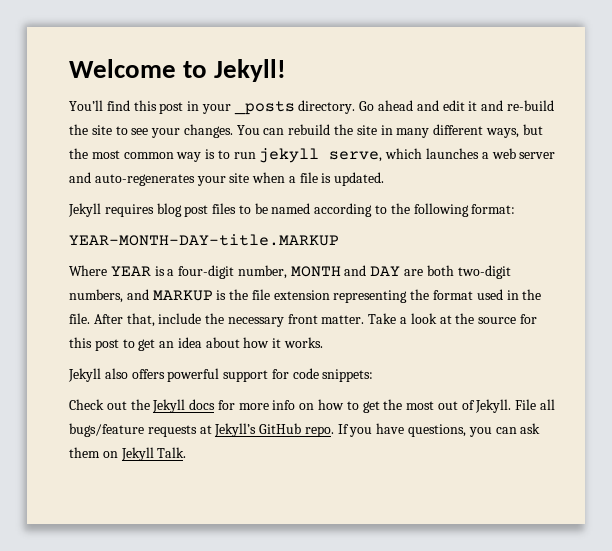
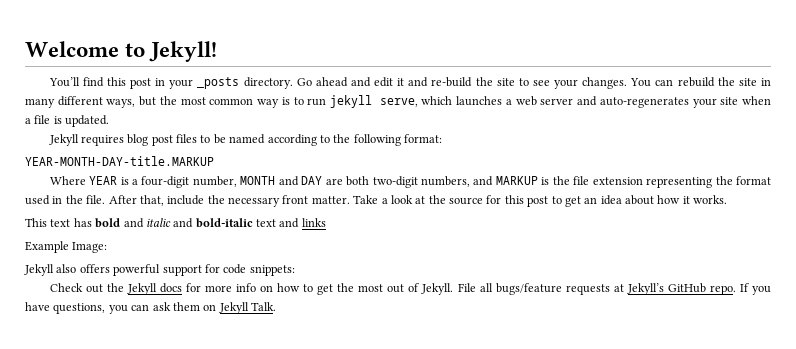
(324, 342) none -> [25,218,326,228] [25,241,108,253] // This text has bold and italic and bold-italic text and links // Example Image:

